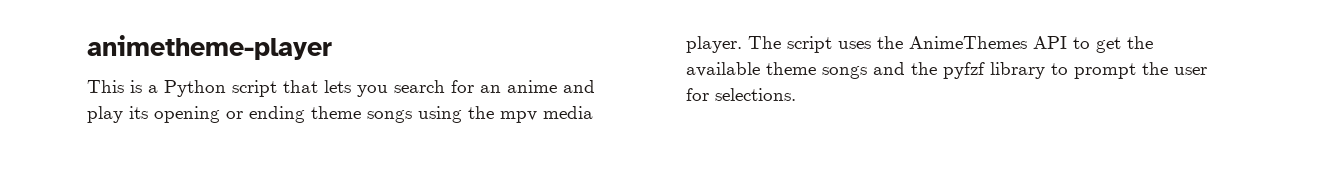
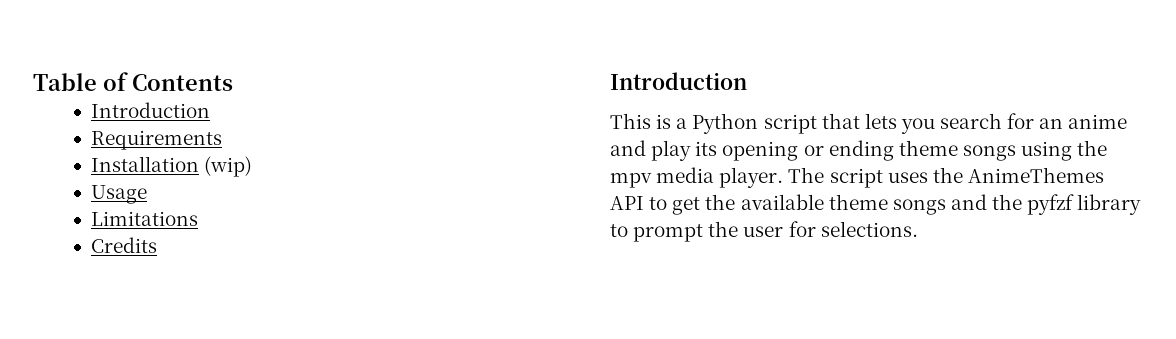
[87,35,332,60] animetheme-player -> [33,72,233,91] [90,102,210,118] [90,130,222,150] [90,156,252,177] [90,185,147,204] [90,211,198,226] [90,237,157,253] [610,72,747,90] Table of Contents // Introduction // Requirements // Installation (wip) // Usage // Limitations // Credits // Introduction

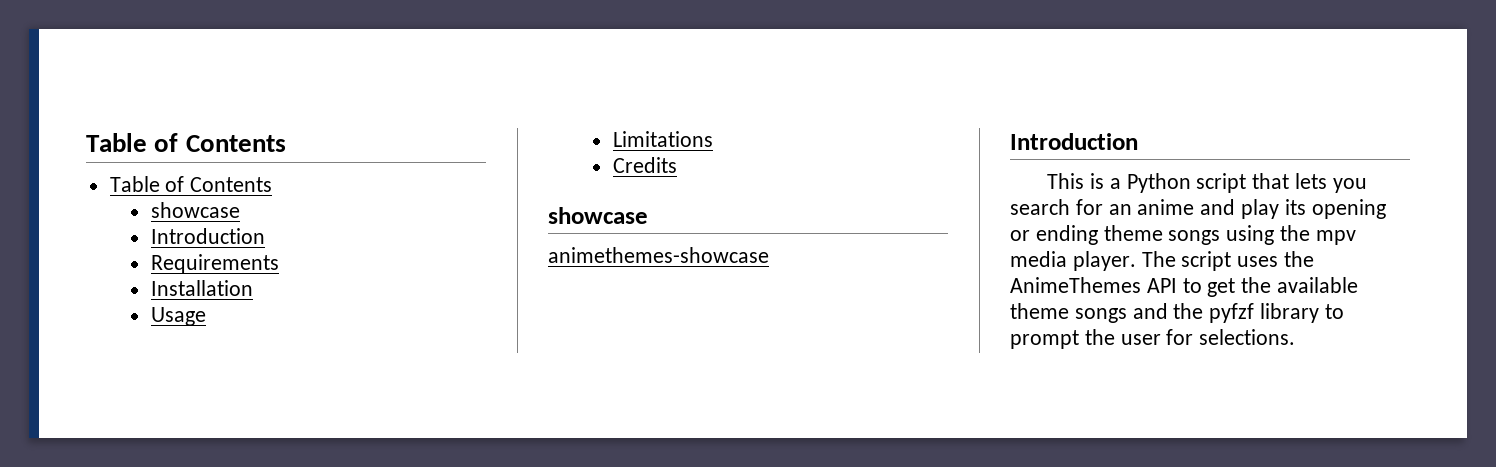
[33,72,233,91] Table of Contents -> [86,133,286,152] [109,176,273,192] [150,202,240,218] Table of Contents // Table of Contents // showcase
[203,156,252,177] (wip) -> (253, 288) none
(157, 245) none -> [548,207,648,224] [548,247,769,263] // showcase // animethemes-showcase

